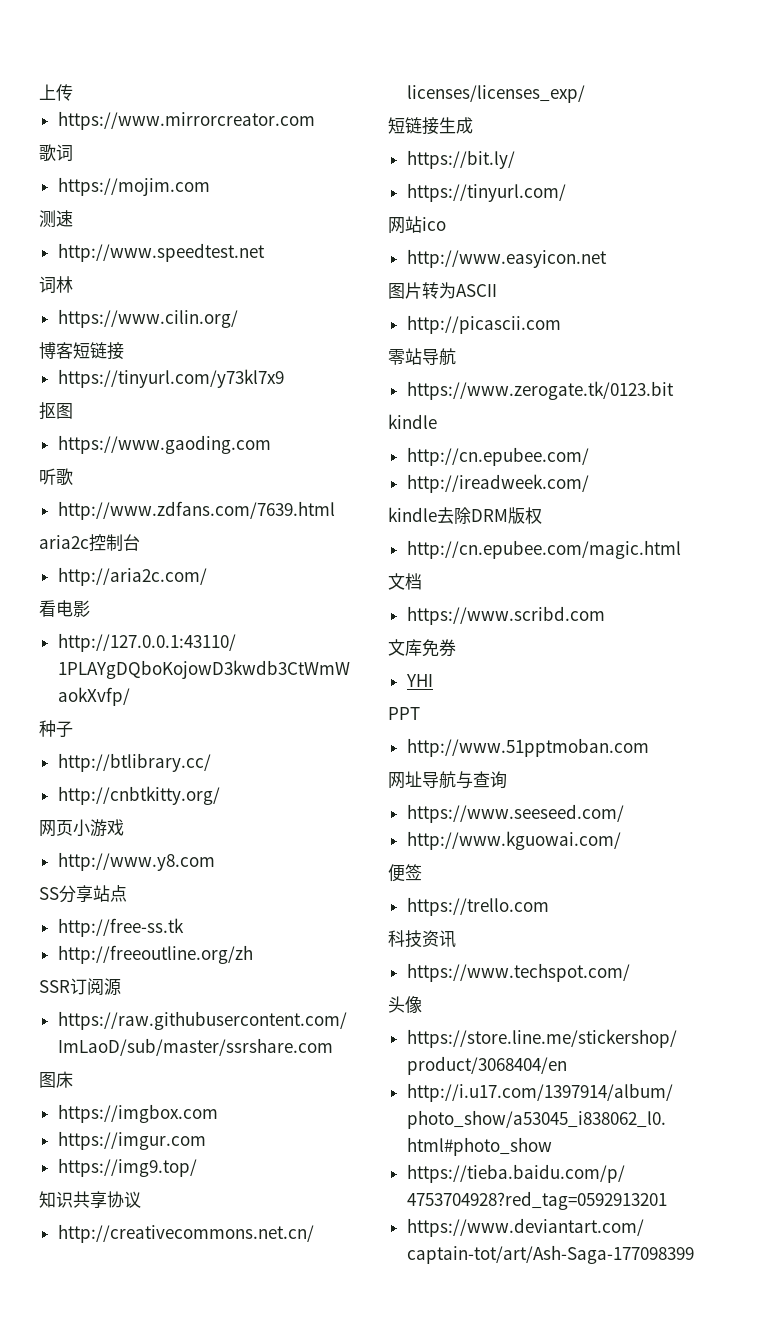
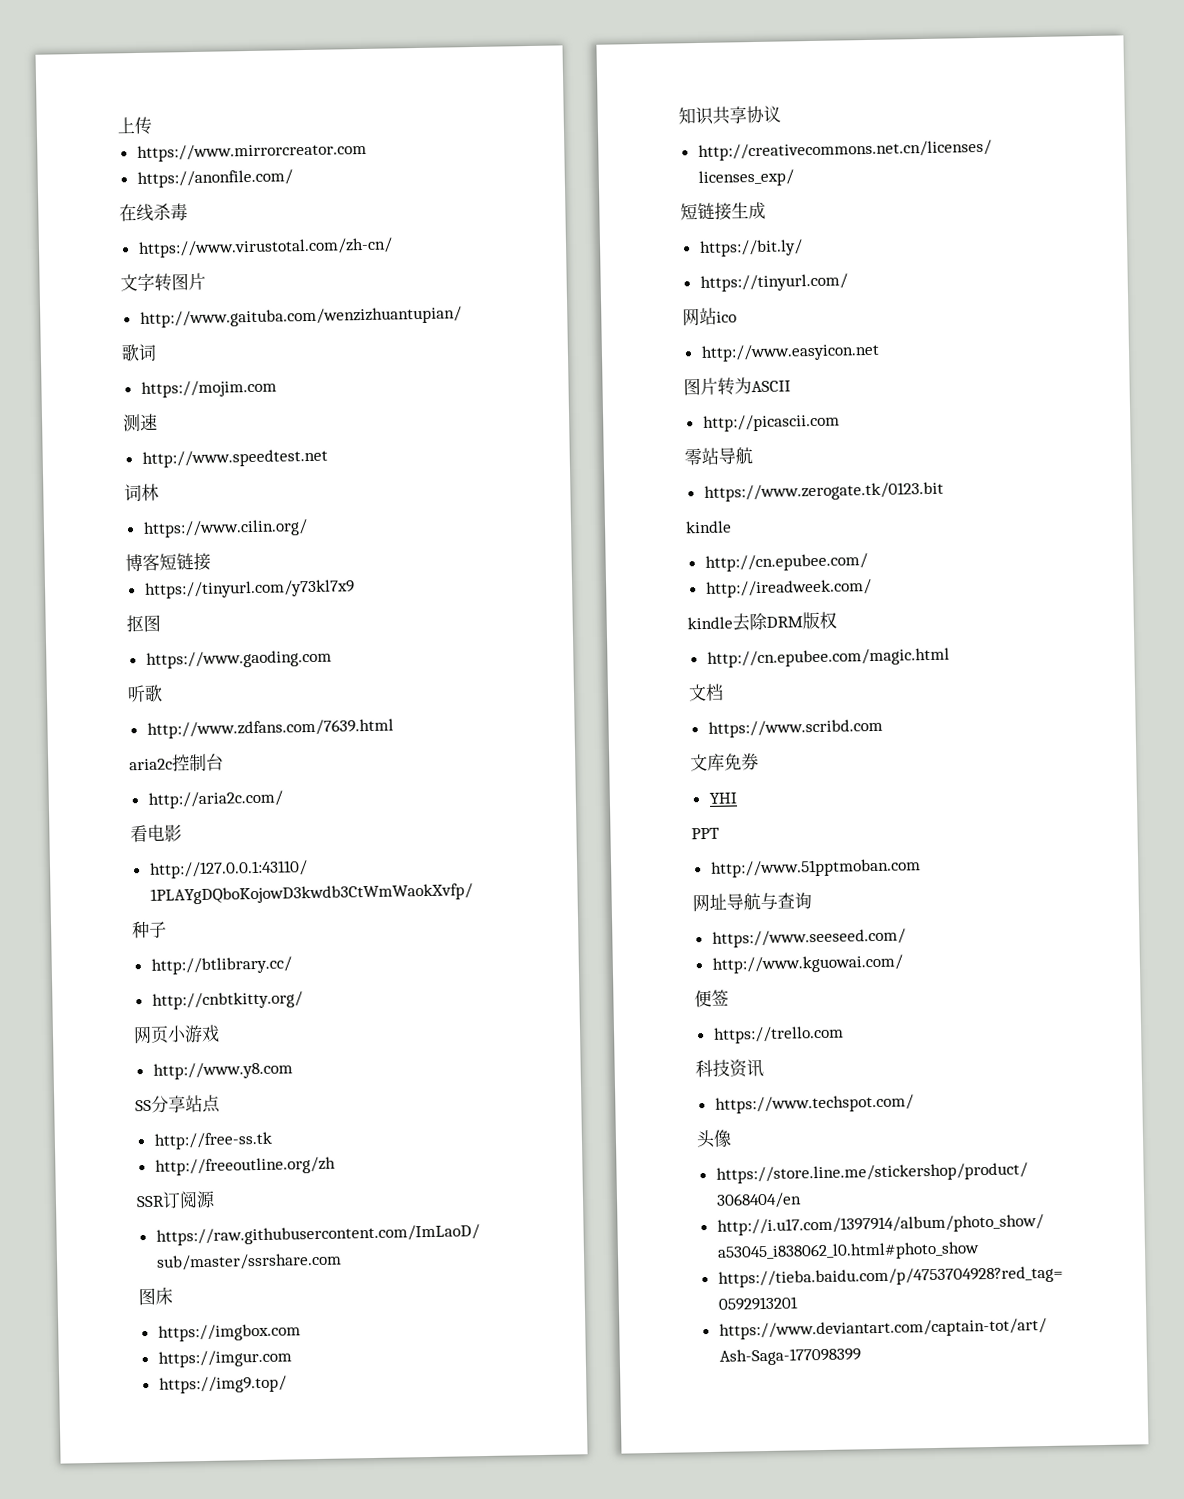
(315, 120) none -> [136,169,293,189] [119,203,188,223] [137,237,393,259] [120,272,206,292] [139,306,462,328] // https://anonfile.com/ // 在线杀毒 // https://www.virustotal.com/zh-cn/ // 文字转图片 // http://www.gaituba.com/wenzizhuantupian/

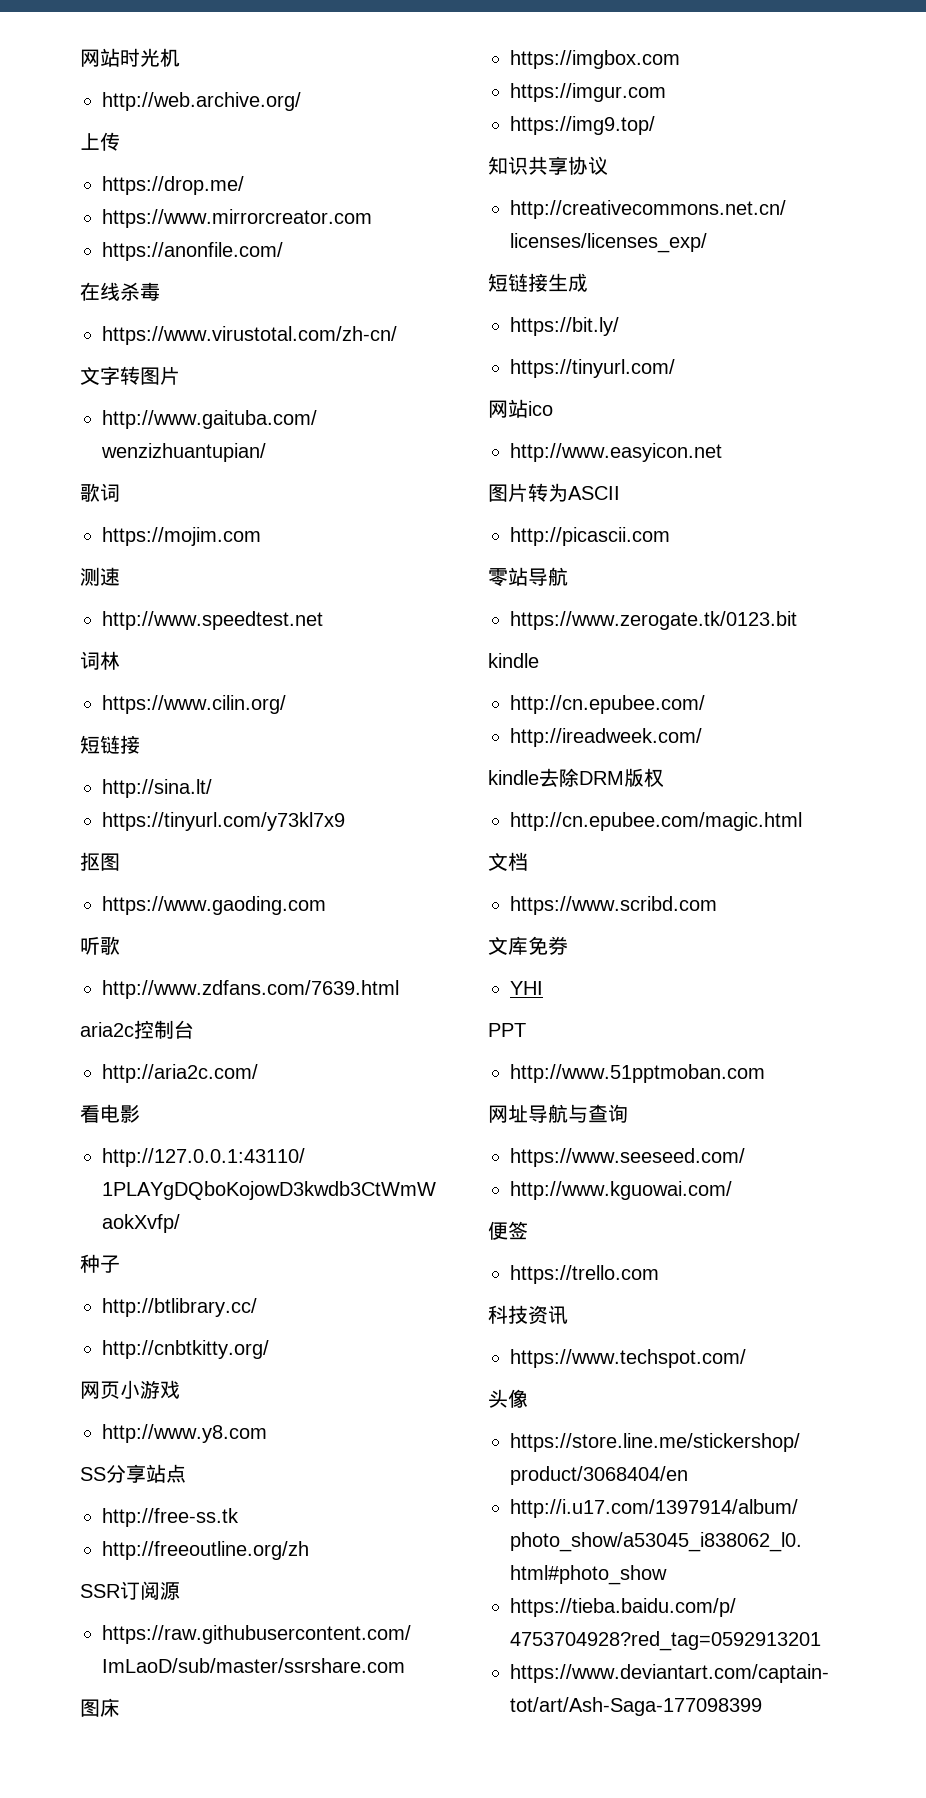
(117, 125) none -> [80,48,180,67] [102,92,301,111] 网站时光机 // http://web.archive.org/ //
(152, 126) none -> [102,176,244,195] // https://drop.me/
[125,552,211,572] 博客短链接 -> [80,735,140,754] [102,779,212,798] 短链接 // http://sina.lt/

